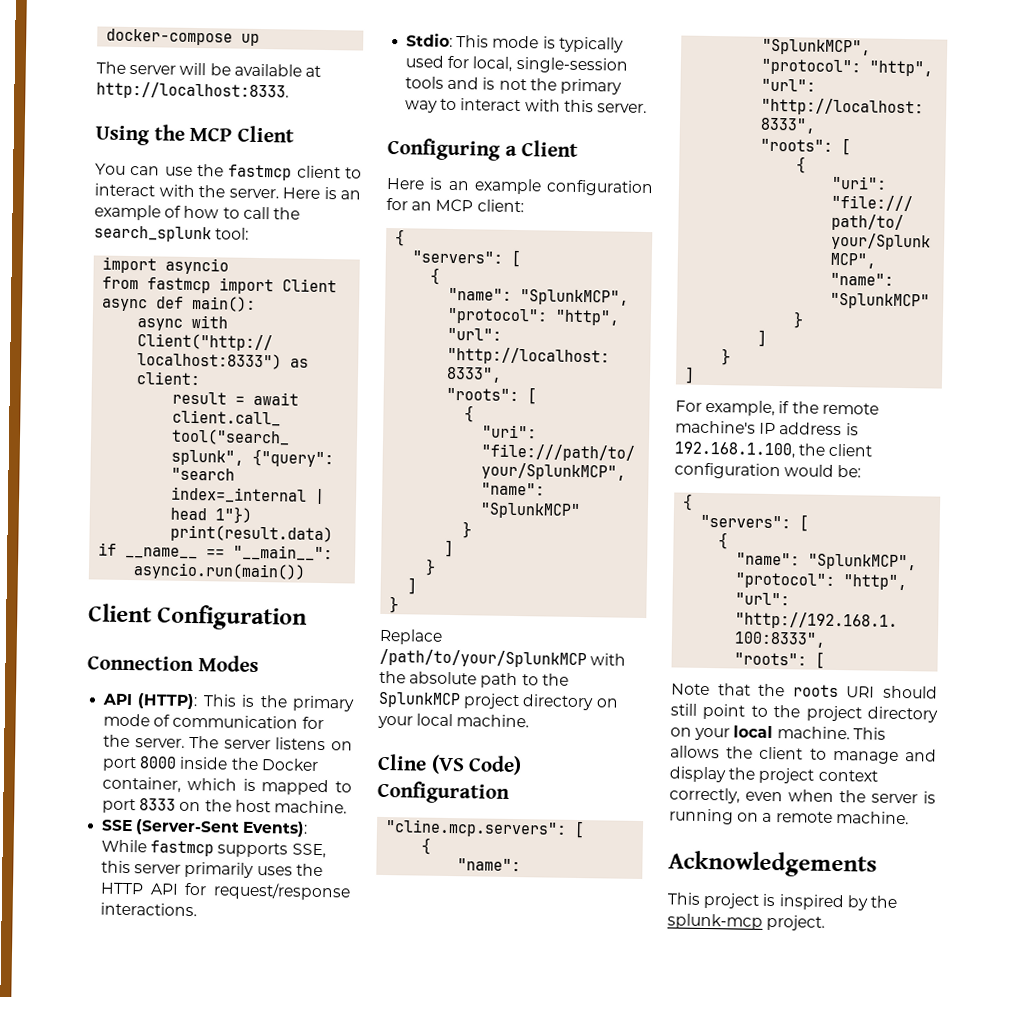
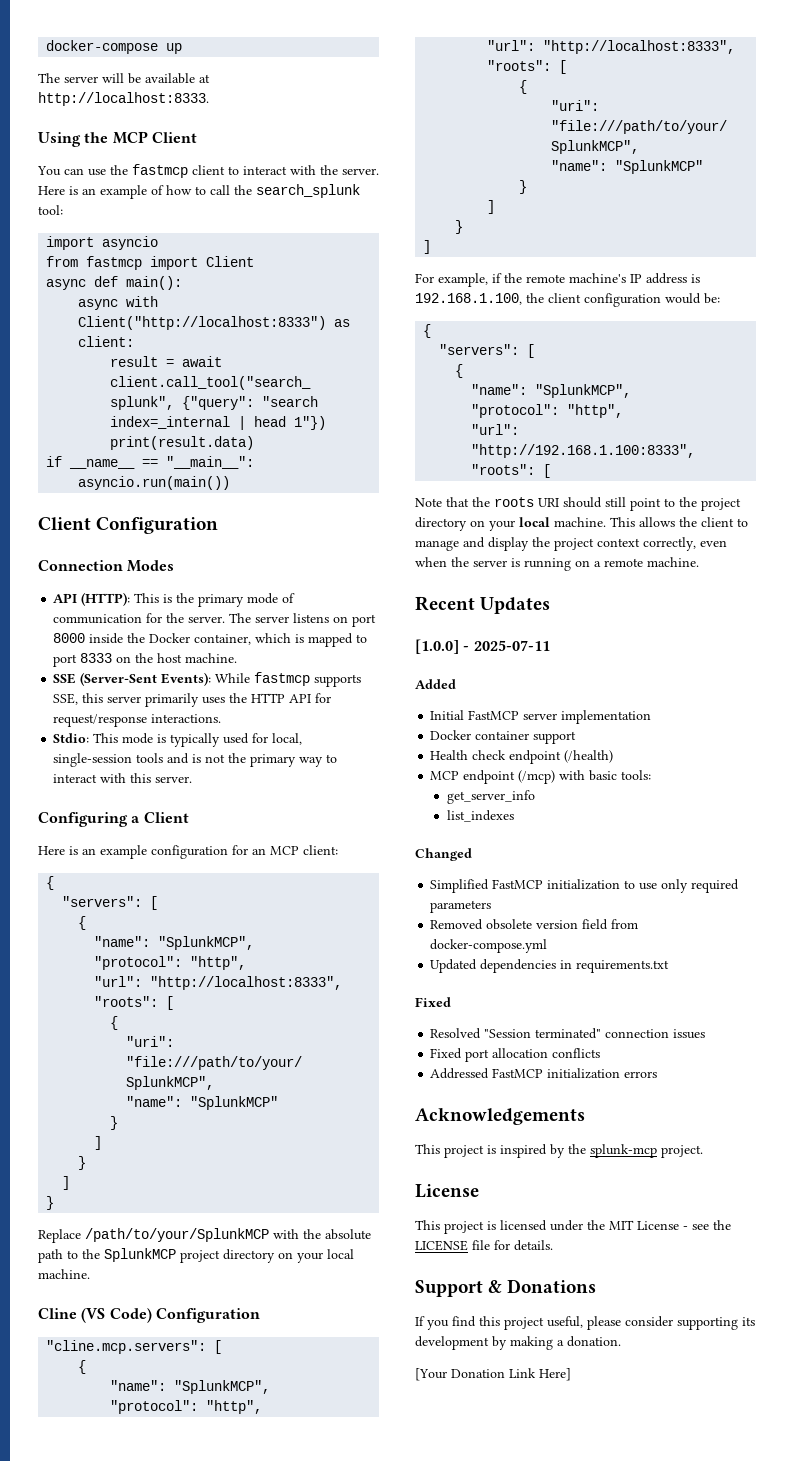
(909, 818) none -> [415,596,551,614] [415,639,550,654] [415,679,456,689] [430,710,652,724] [430,730,577,744] [430,750,614,764] [430,770,652,784] [446,790,535,804] [446,810,514,822] [415,848,472,861] [430,879,740,893] [430,900,492,913] [430,919,639,930] [430,939,548,953] [430,959,670,973] [415,997,451,1007] [430,1028,706,1039] [430,1048,601,1062] [430,1068,658,1079] // Recent Updates // [1.0.0] - 2025-07-11 // Added // Initial FastMCP server implementation // Docker container support // Health check endpoint (/health) // MCP endpoint (/mcp) with basic tools: // get_server_info // list_indexes // Changed // Simplified FastMCP initialization to use only required parameters // Removed obsolete version field from docker-compose.yml // Updated dependencies in requirements.txt // Fixed // Resolved "Session terminated" connection issues // Fixed port allocation conflicts // Addressed FastMCP initialization errors
(826, 922) none -> [415,1184,479,1198] [415,1220,731,1234] [415,1240,553,1251] [415,1279,597,1297] [415,1316,755,1330] [415,1336,621,1350] [415,1368,571,1381] // License // This project is licensed under the MIT License - see the LICENSE file for details. // Support & Donations // If you find this project useful, please consider supporting its development by making a donation. // [Your Donation Link Here]

